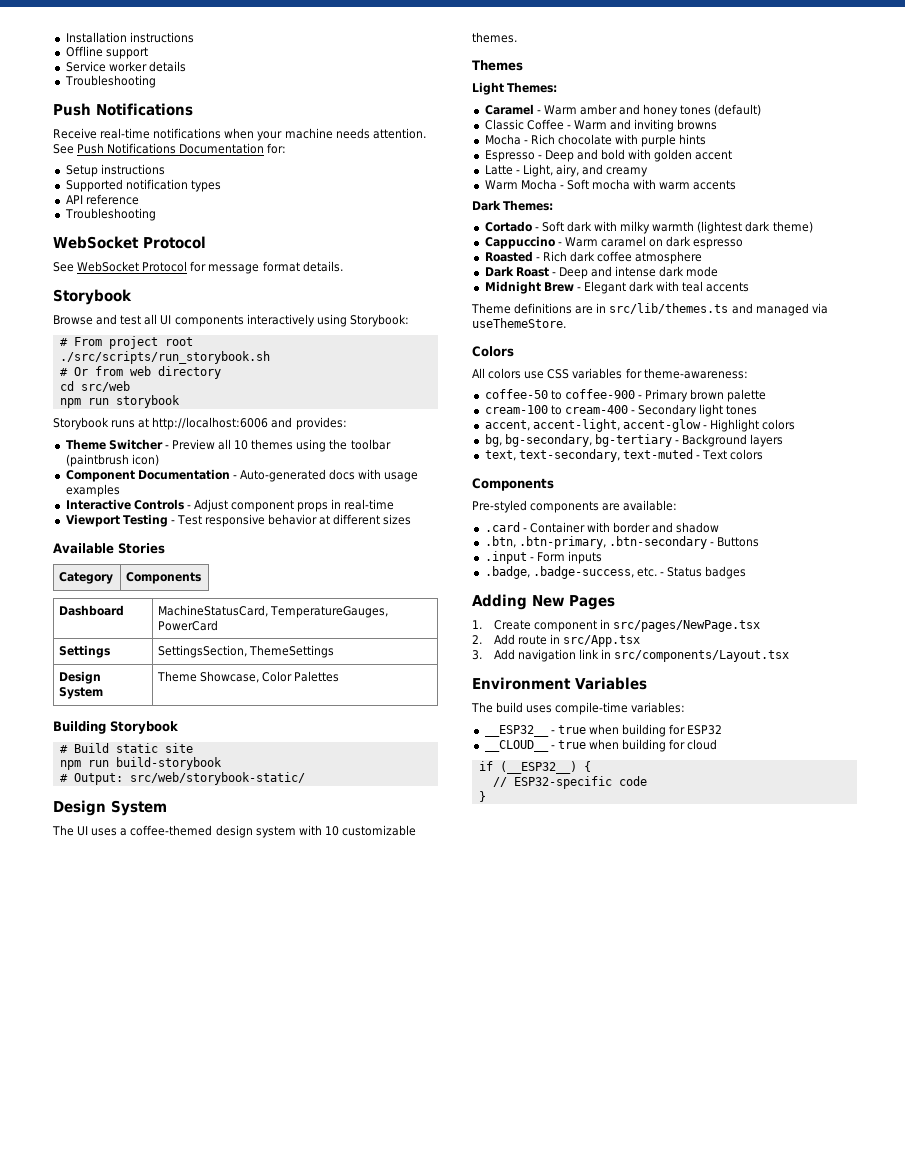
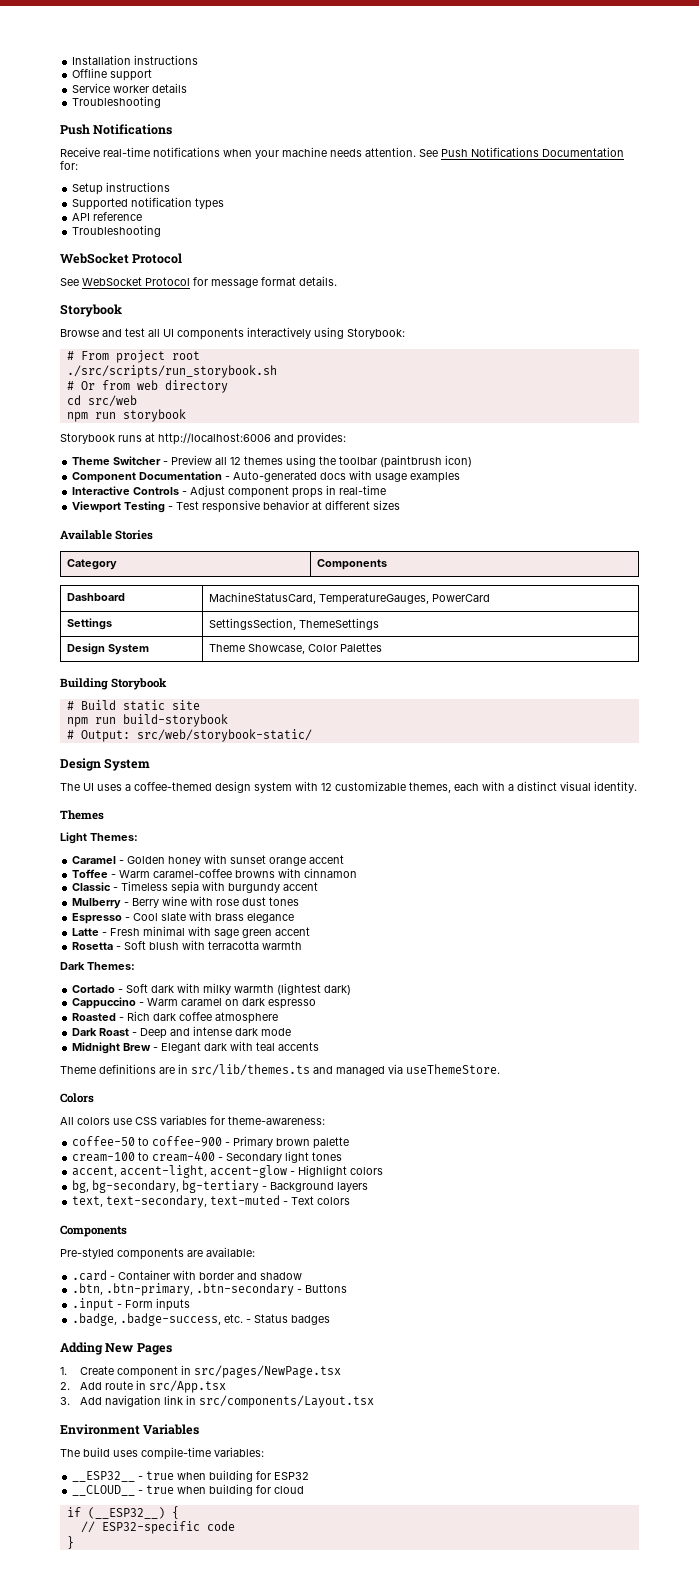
[234,440,249,450] 10 -> [230,457,242,465] 12
[324,825,416,836] [472,32,517,43] 10 customizable themes. -> [321,781,637,793] 12 customizable themes, each with a distinct visual identity.
[543,104,762,117] [484,119,718,132] [484,134,707,147] [484,149,733,162] [484,164,649,177] [484,179,737,190] Warm amber and honey tones (default) // Classic Coffee - Warm and inviting browns // Mocha - Rich chocolate with purple hints // Espresso - Deep and bold with golden accent // Latte - Light, airy, and creamy // Warm Mocha - Soft mocha with warm accents -> [127,854,345,866] [72,868,358,878] [72,881,319,894] [72,896,300,909] [72,911,295,924] [72,926,311,938] [72,940,303,950] Golden honey with sunset orange accent // Toffee - Warm caramel-coffee browns with cinnamon // Classic - Timeless sepia with burgundy accent // Mulberry - Berry wine with rose dust tones // Espresso - Cool slate with brass elegance // Latte - Fresh minimal with sage green accent // Rosetta - Soft blush with terracotta warmth
[745,221,813,233] dark theme) -> [324,985,352,995] dark)

